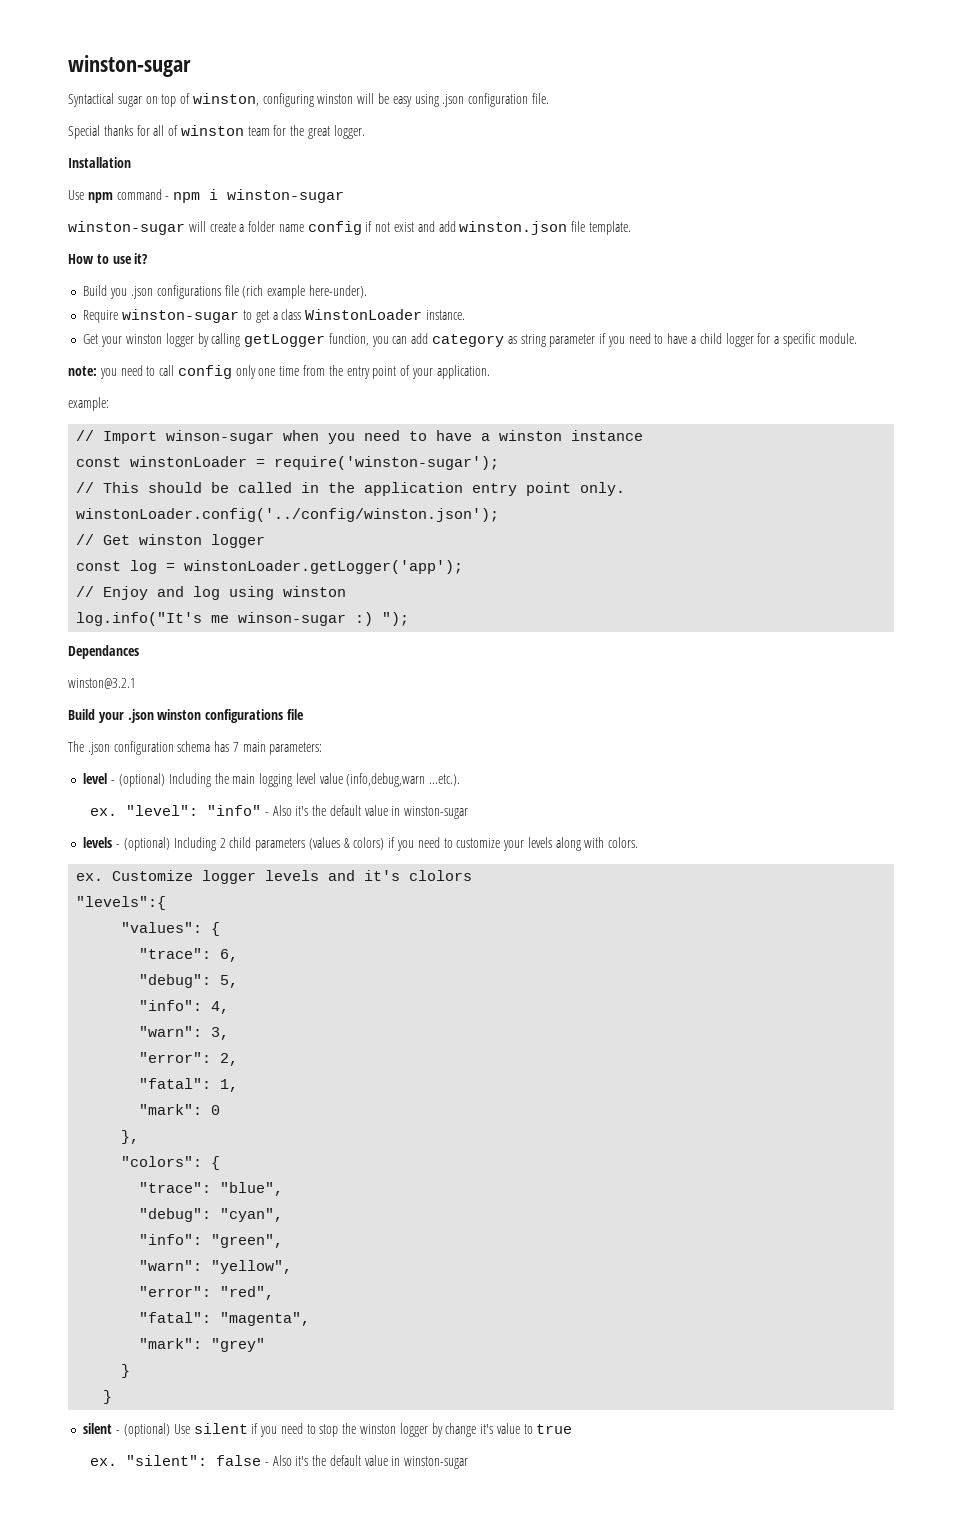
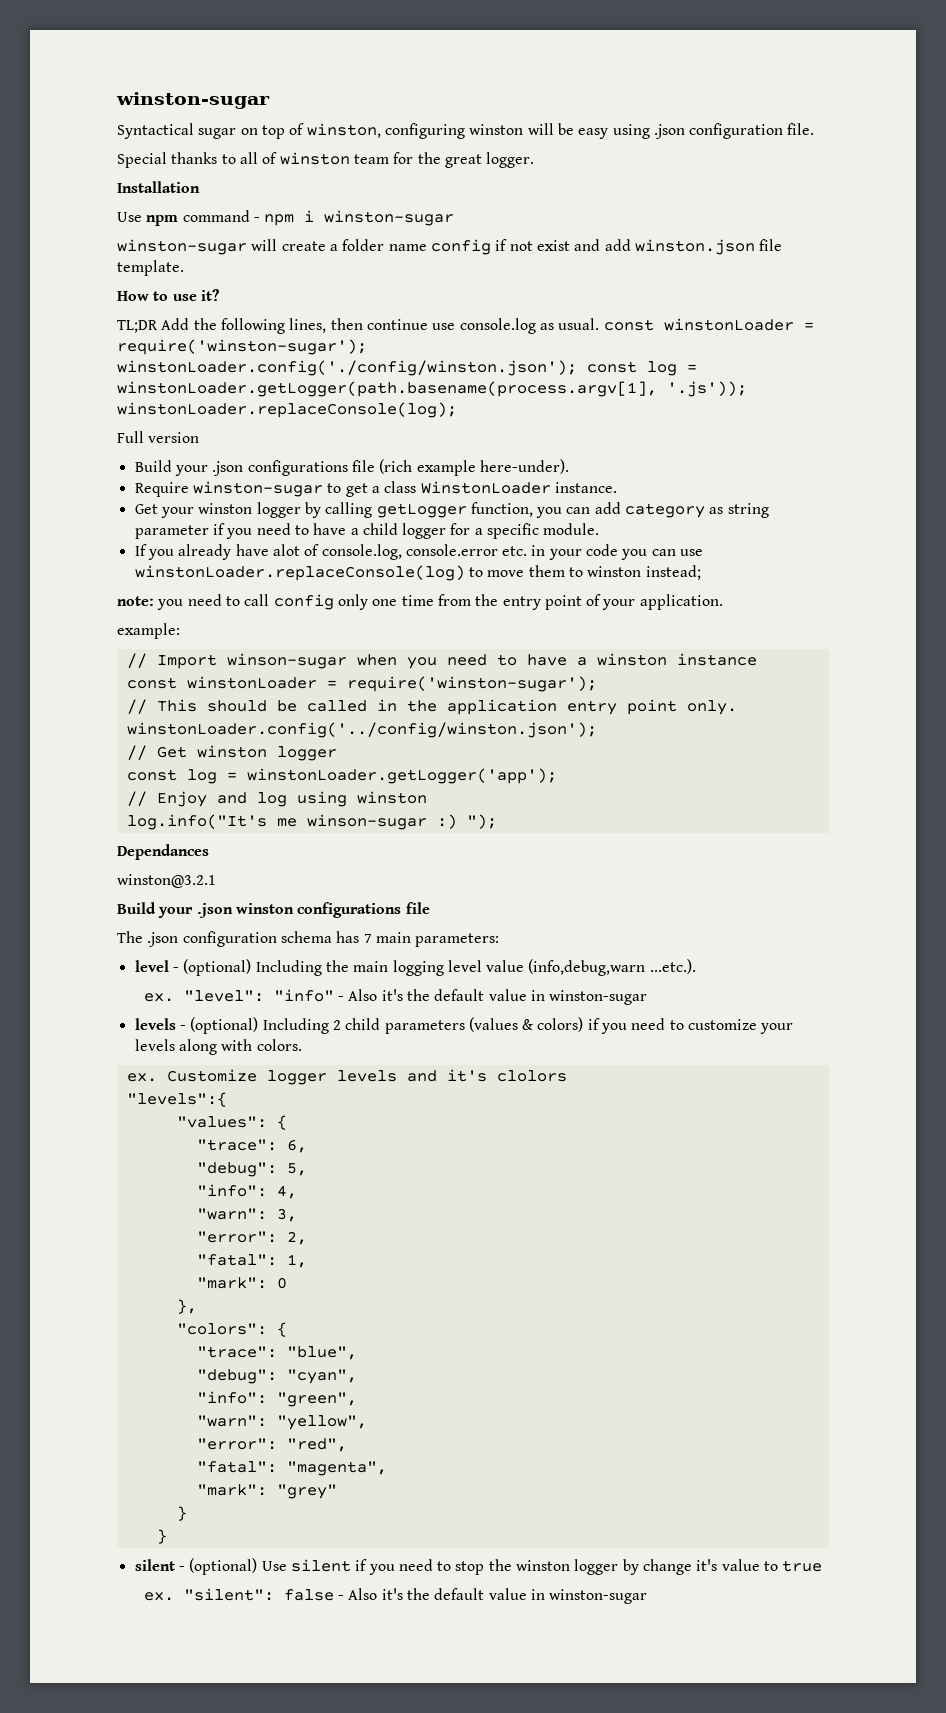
[136,125,150,136] for -> [221,154,236,164] to
[83,285,128,299] // Build you -> [117,318,814,334] [117,339,367,355] [117,360,697,376] [117,381,747,397] [117,402,457,418] [117,431,200,443] [134,460,208,476] // TL;DR Add the following lines, then continue use console.log as usual. const winstonLoader = require('winston-sugar'); winstonLoader.config('./config/winston.json'); const log = winstonLoader.getLogger(path.basename(process.argv[1], '.js')); winstonLoader.replaceConsole(log); // Full version // Build your
(857, 338) none -> [134,544,704,560] [134,565,701,581] // If you already have alot of console.log, console.error etc. in your code you can use winstonLoader.replaceConsole(log) to move them to winston instead;

